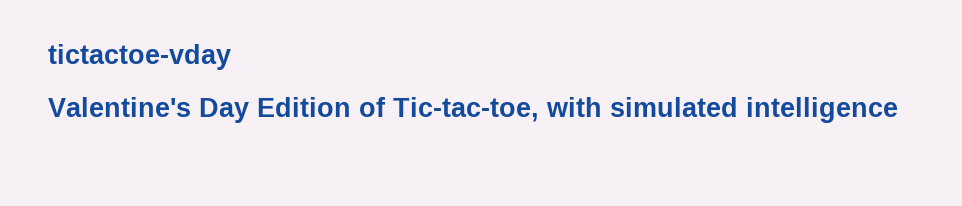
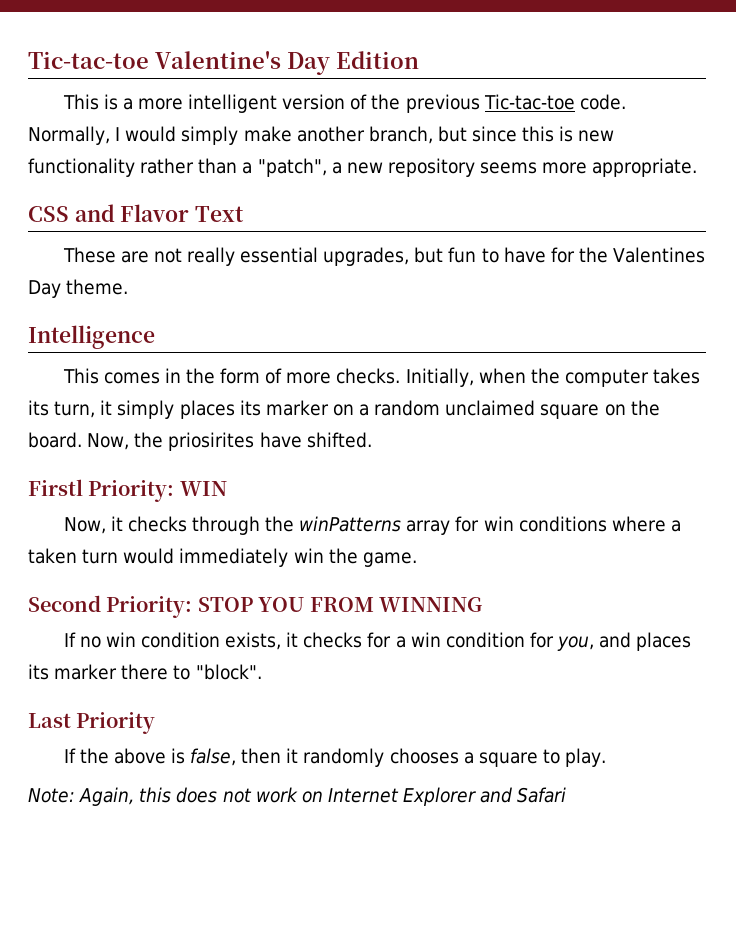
[48,44,231,70] tictactoe-vday // -> [28,51,149,69] Tic-tac-toe
[359,97,898,123] of Tic-tac-toe, with simulated intelligence -> [62,94,626,113] [28,126,615,145] [28,158,698,177] [28,204,245,222] [62,247,706,266] [28,279,129,298] [28,325,155,349] [62,368,701,387] [28,400,660,419] [28,432,372,451] [28,479,227,502] [63,516,681,535] [28,548,417,567] [28,595,482,618] [63,632,692,651] [28,664,262,680] [28,712,156,734] [63,748,607,767] [28,787,567,806] // This is a more intelligent version of the previous Tic-tac-toe code. Normally, I would simply make another branch, but since this is new functionality rather than a "patch", a new repository seems more appropriate. // CSS and Flavor Text // These are not really essential upgrades, but fun to have for the Valentines Day theme. // Intelligence // This comes in the form of more checks. Initially, when the computer takes its turn, it simply places its marker on a random unclaimed square on the board. Now, the priosirites have shifted. // Firstl Priority: WIN // Now, it checks through the winPatterns array for win conditions where a taken turn would immediately win the game. // Second Priority: STOP YOU FROM WINNING // If no win condition exists, it checks for a win condition for you, and places its marker there to "block". // Last Priority // If the above is false, then it randomly chooses a square to play. // Note: Again, this does not work on Internet Explorer and Safari

